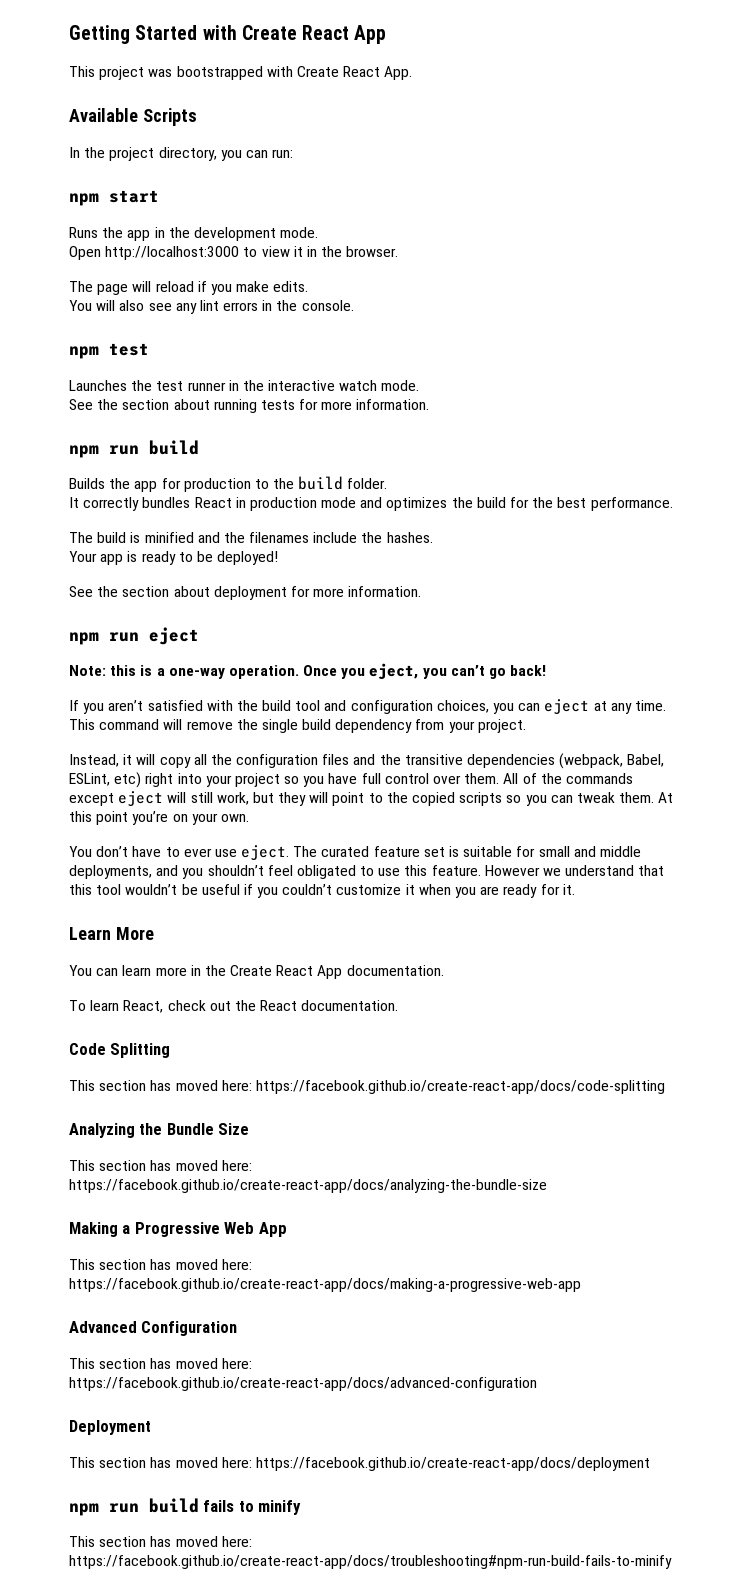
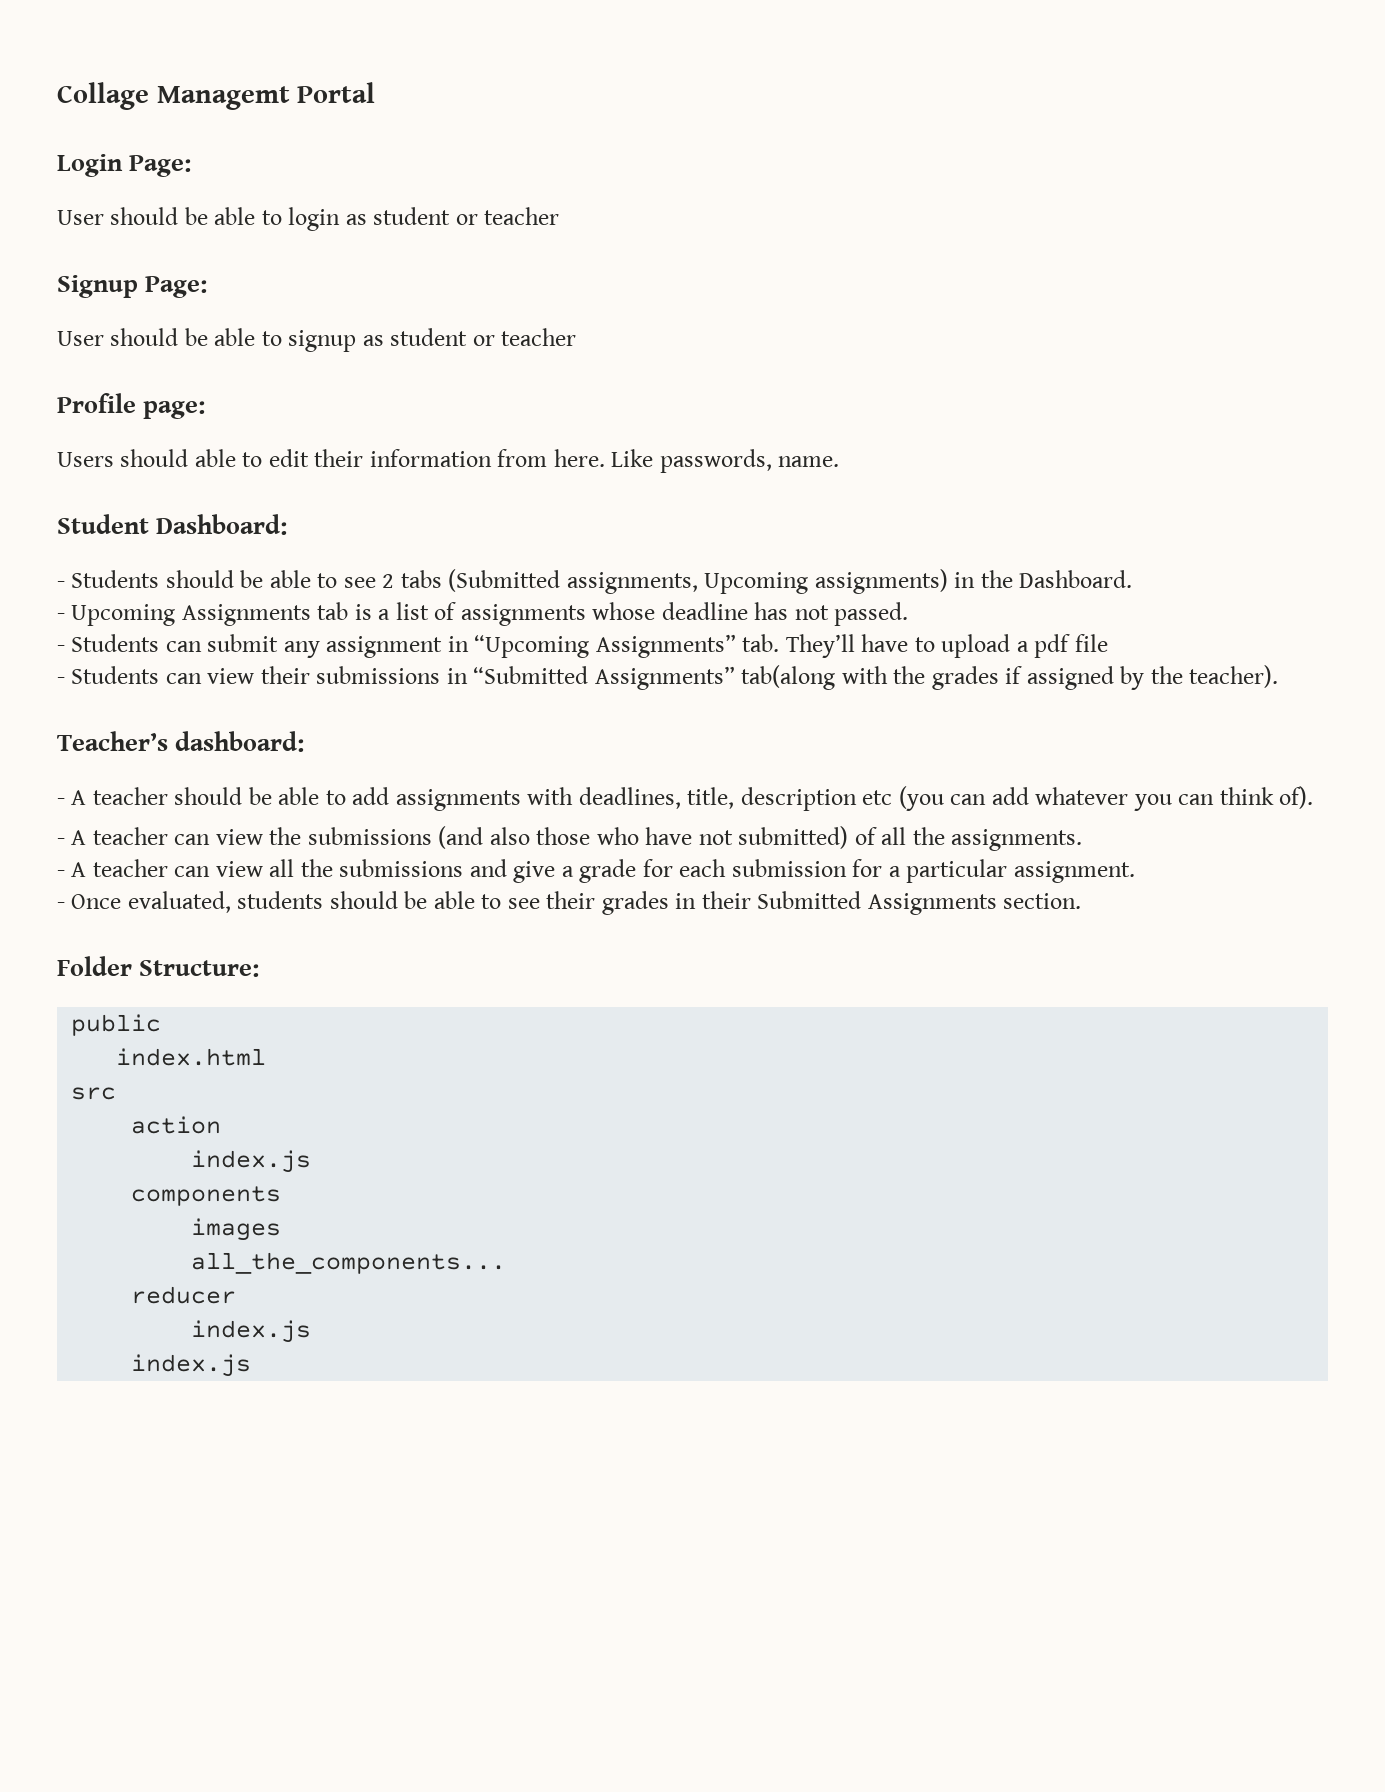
[69,25,387,44] [69,66,413,80] [69,108,197,126] [69,147,294,161] [69,190,159,206] [69,227,319,241] [69,246,399,260] [69,281,309,295] [69,300,354,314] [69,343,149,359] [69,380,420,391] [69,399,430,413] [69,440,199,458] [69,476,388,492] [69,497,673,511] [69,532,433,543] [69,551,279,565] [69,586,422,600] [69,627,199,645] [69,663,547,679] [69,699,666,714] [69,719,526,733] [69,753,665,769] [69,772,633,788] [69,791,674,806] [69,811,249,825] [69,845,641,860] [69,865,665,879] [69,884,575,898] [69,927,154,940] [69,965,444,979] [69,1000,399,1013] [69,1043,171,1058] [69,1080,665,1094] [69,1123,250,1138] [69,1160,252,1171] [69,1179,547,1193] [69,1222,287,1237] [69,1259,252,1270] [69,1278,581,1292] [69,1321,238,1336] [69,1358,252,1369] [69,1377,537,1391] [69,1420,151,1435] [69,1457,650,1471] [69,1498,302,1516] [69,1536,252,1547] [69,1555,672,1569] Getting Started with Create React App // This project was bootstrapped with Create React App. // Available Scripts // In the project directory, you can run: // npm start // Runs the app in the development mode. // Open http://localhost:3000 to view it in the browser. // The page will reload if you make edits. // You will also see any lint errors in the console. // npm test // Launches the test runner in the interactive watch mode. // See the section about running tests for more information. // npm run build // Builds the app for production to the build folder. // It correctly bundles React in production mode and optimizes the build for the best performance. // The build is minified and the filenames include the hashes. // Your app is ready to be deployed! // See the section about deployment for more information. // npm run eject // Note: this is a one-way operation. Once you eject, you can’t go back! // If you aren’t satisfied with the build tool and configuration choices, you can eject at any time. This command will remove the single build dependency from your project. // Instead, it will copy all the configuration files and the transitive dependencies (webpack, Babel, ESLint, etc) right into your project so you have full control over them. All of the commands except eject will still work, but they will point to the copied scripts so you can tweak them. At this point you’re on your own. // You don’t have to ever use eject. The curated feature set is suitable for small and middle deployments, and you shouldn’t feel obligated to use this feature. However we understand that this tool wouldn’t be useful if you couldn’t customize it when you are ready for it. // Learn More // You can learn more in the Create React App documentation. // To learn React, check out the React documentation. // Code Splitting // This section has moved here: https://facebook.github.io/create-react-app/docs/code-splitting // Analyzing the Bundle Size // This section has moved here: https://facebook.github.io/create-react-app/docs/analyzing-the-bundle-size // Making a Progressive Web App // This section has moved here: https://facebook.github.io/create-react-app/docs/making-a-progressive-web-app // Advanced Configuration // This section has moved here: https://facebook.github.io/create-react-app/docs/advanced-configuration // Deployment // This section has moved here: https://facebook.github.io/create-react-app/docs/deployment // npm run build fails to minify // This section has moved here: https://facebook.github.io/create-react-app/docs/troubleshooting#npm-run-build-fails-to-minify -> [57,82,376,110] [57,154,192,177] [57,207,560,231] [57,275,208,298] [57,328,577,352] [57,393,206,419] [57,449,840,473] [57,514,288,535] [57,569,1133,594] [57,602,909,626] [57,634,1108,658] [57,665,1279,690] [57,731,305,752] [57,786,1314,811] [57,826,1083,851] [57,859,1135,883] [57,891,1082,915] [57,956,260,977] [71,1014,162,1036] [116,1048,267,1066] [71,1087,117,1100] [131,1116,222,1134] [191,1150,312,1173] [131,1186,282,1206] [191,1218,282,1241] [191,1252,507,1274] [131,1286,237,1304] [191,1320,312,1343] [131,1354,252,1377] Collage Managemt Portal // Login Page: // User should be able to login as student or teacher // Signup Page: // User should be able to signup as student or teacher // Profile page: // Users should able to edit their information from here. Like passwords, name. // Student Dashboard: // - Students should be able to see 2 tabs (Submitted assignments, Upcoming assignments) in the Dashboard. // - Upcoming Assignments tab is a list of assignments whose deadline has not passed. // - Students can submit any assignment in “Upcoming Assignments” tab. They’ll have to upload a pdf file // - Students can view their submissions in “Submitted Assignments” tab(along with the grades if assigned by the teacher). // Teacher’s dashboard: // - A teacher should be able to add assignments with deadlines, title, description etc (you can add whatever you can think of). // - A teacher can view the submissions (and also those who have not submitted) of all the assignments. // - A teacher can view all the submissions and give a grade for each submission for a particular assignment. // - Once evaluated, students should be able to see their grades in their Submitted Assignments section. // Folder Structure: // public // index.html // src // action // index.js // components // images // all_the_components... // reducer // index.js // index.js

